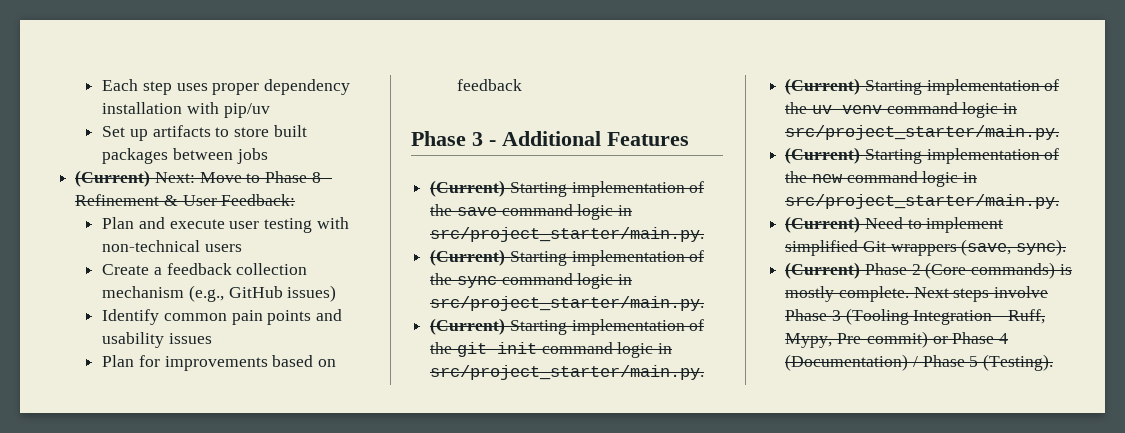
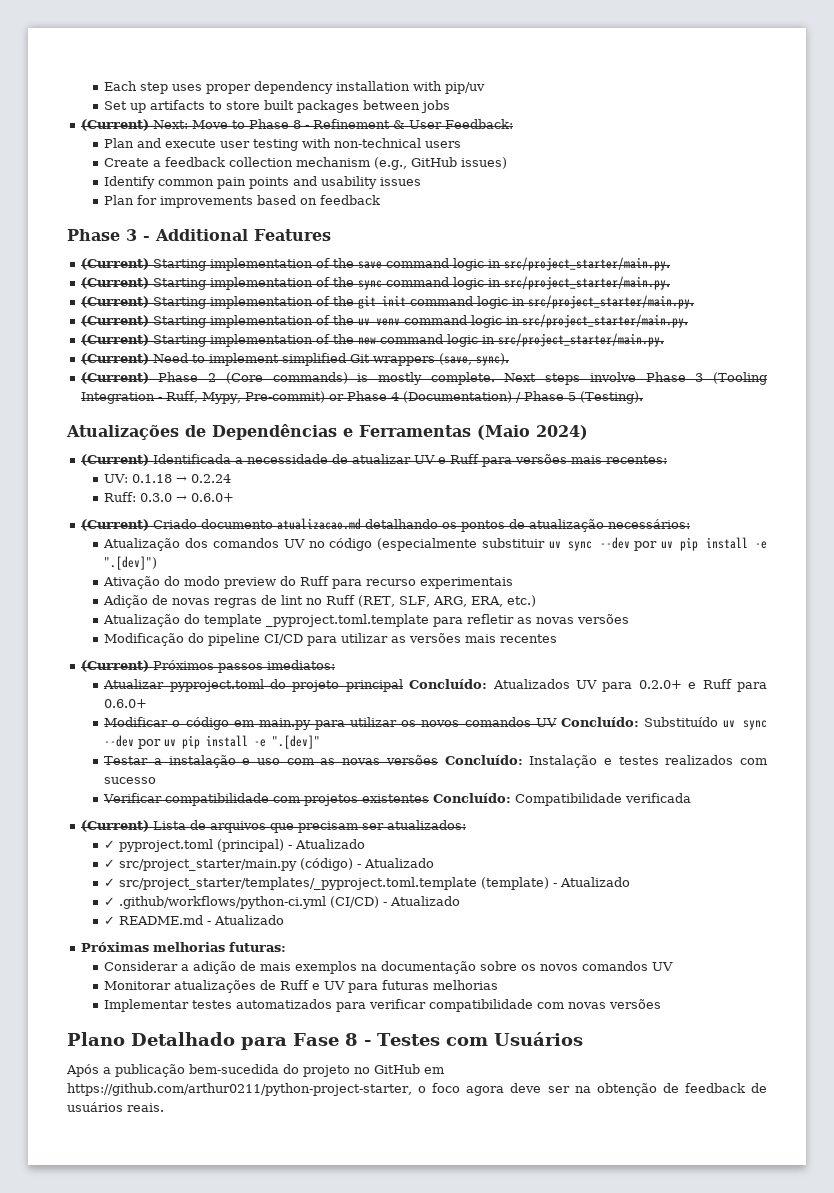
(1054, 362) none -> [66,424,588,440] [80,454,667,467] [104,474,232,483] [104,492,235,502] [80,518,690,532] [103,537,767,551] [104,556,158,570] [103,576,514,589] [103,595,537,608] [103,614,630,627] [104,633,558,646] [80,660,335,673] [103,679,768,692] [104,699,148,708] [104,717,767,730] [104,735,321,749] [104,755,768,768] [104,777,157,784] [103,793,692,806] [80,820,466,833] [104,839,366,852] [104,858,435,871] [104,877,631,890] [104,896,461,909] [104,915,285,925] [80,942,286,952] [104,961,674,974] [104,980,499,993] [104,999,662,1012] [67,1032,583,1050] [66,1064,444,1077] [67,1083,767,1096] [67,1102,164,1112] // Atualizações de Dependências e Ferramentas (Maio 2024) // (Current) Identificada a necessidade de atualizar UV e Ruff para versões mais recentes: // UV: 0.1.18 → 0.2.24 // Ruff: 0.3.0 → 0.6.0+ // (Current) Criado documento atualizacao.md detalhando os pontos de atualização necessários: // Atualização dos comandos UV no código (especialmente substituir uv sync --dev por uv pip install -e ".[dev]") // Ativação do modo preview do Ruff para recurso experimentais // Adição de novas regras de lint no Ruff (RET, SLF, ARG, ERA, etc.) // Atualização do template _pyproject.toml.template para refletir as novas versões // Modificação do pipeline CI/CD para utilizar as versões mais recentes // (Current) Próximos passos imediatos: // Atualizar pyproject.toml do projeto principal Concluído: Atualizados UV para 0.2.0+ e Ruff para 0.6.0+ // Modificar o código em main.py para utilizar os novos comandos UV Concluído: Substituído uv sync --dev por uv pip install -e ".[dev]" // Testar a instalação e uso com as novas versões Concluído: Instalação e testes realizados com sucesso // Verificar compatibilidade com projetos existentes Concluído: Compatibilidade verificada // (Current) Lista de arquivos que precisam ser atualizados: // ✓ pyproject.toml (principal) - Atualizado // ✓ src/project_starter/main.py (código) - Atualizado // ✓ src/project_starter/templates/_pyproject.toml.template (template) - Atualizado // ✓ .github/workflows/python-ci.yml (CI/CD) - Atualizado // ✓ README.md - Atualizado // Próximas melhorias futuras: // Considerar a adição de mais exemplos na documentação sobre os novos comandos UV // Monitorar atualizações de Ruff e UV para futuras melhorias // Implementar testes automatizados para verificar compatibilidade com novas versões // Plano Detalhado para Fase 8 - Testes com Usuários // Após a publicação bem-sucedida do projeto no GitHub em https://github.com/arthur0211/python-project-starter, o foco agora deve ser na obtenção de feedback de usuários reais.

